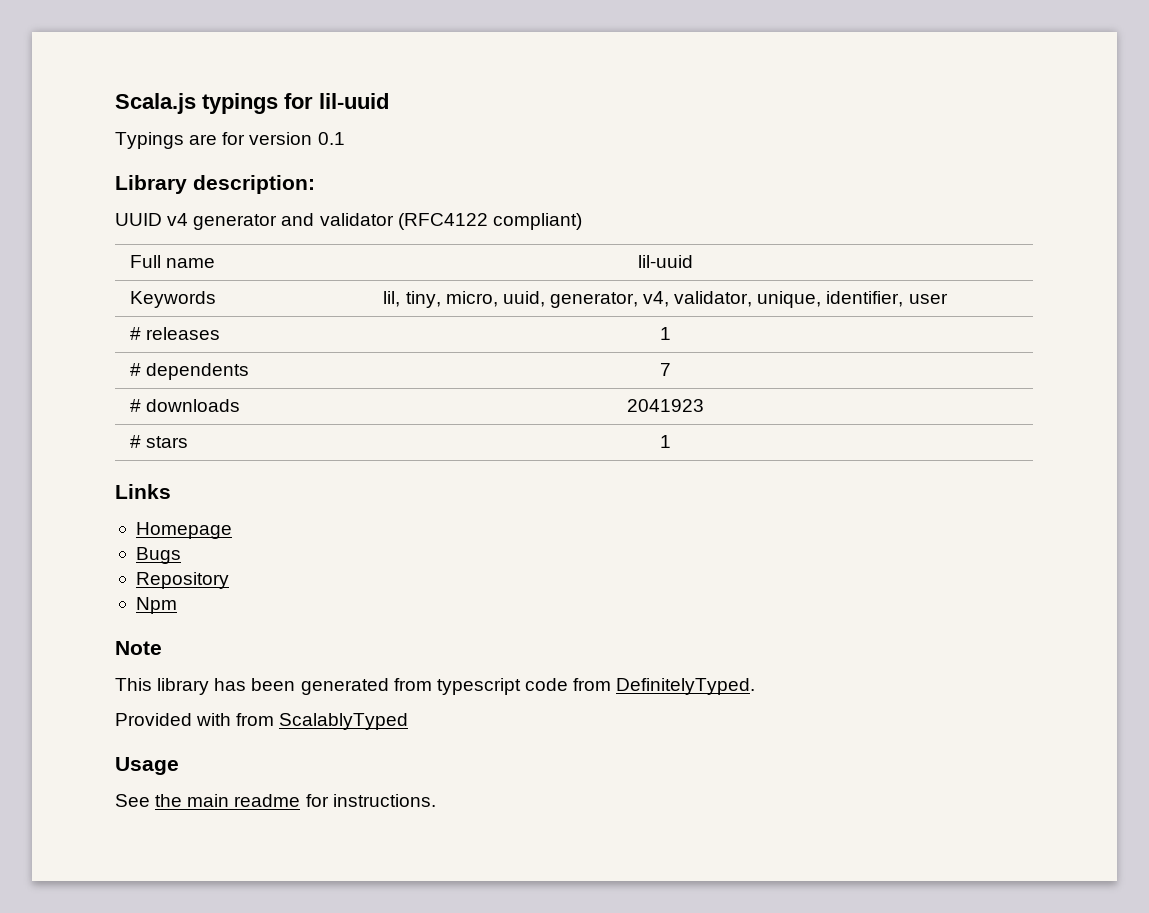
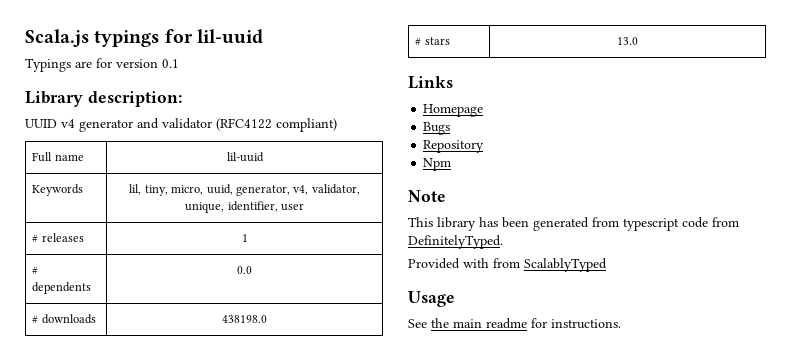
[659,363,671,376] 7 -> [237,266,252,274] 0.0
[626,399,704,412] 2041923 -> [222,315,267,323] 438198.0
[659,435,671,448] 1 -> [617,37,638,45] 13.0

